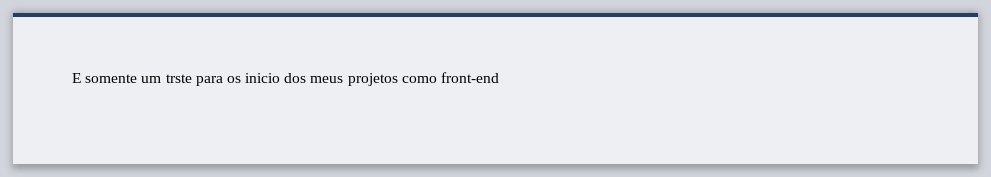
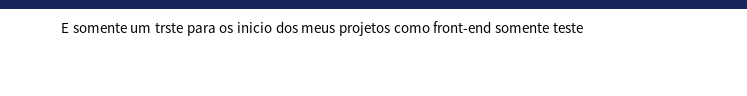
(500, 77) none -> [494,22,583,33] somente teste

